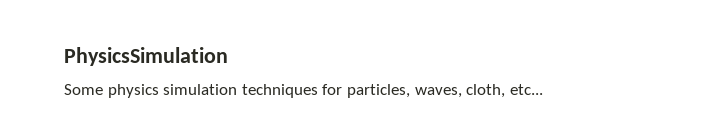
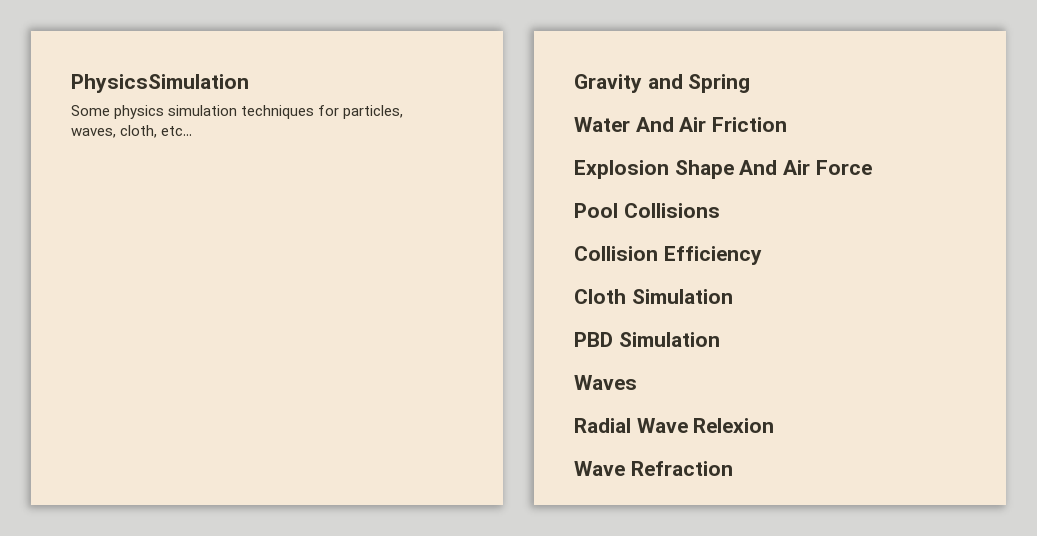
(543, 89) none -> [574,74,751,93] [574,117,788,132] [574,160,872,179] [574,203,720,218] [574,246,762,265] [574,289,733,304] [574,332,720,347] [574,375,637,390] [574,418,775,433] [574,461,733,476] // Gravity and Spring // Water And Air Friction // Explosion Shape And Air Force // Pool Collisions // Collision Efficiency // Cloth Simulation // PBD Simulation // Waves // Radial Wave Relexion // Wave Refraction

